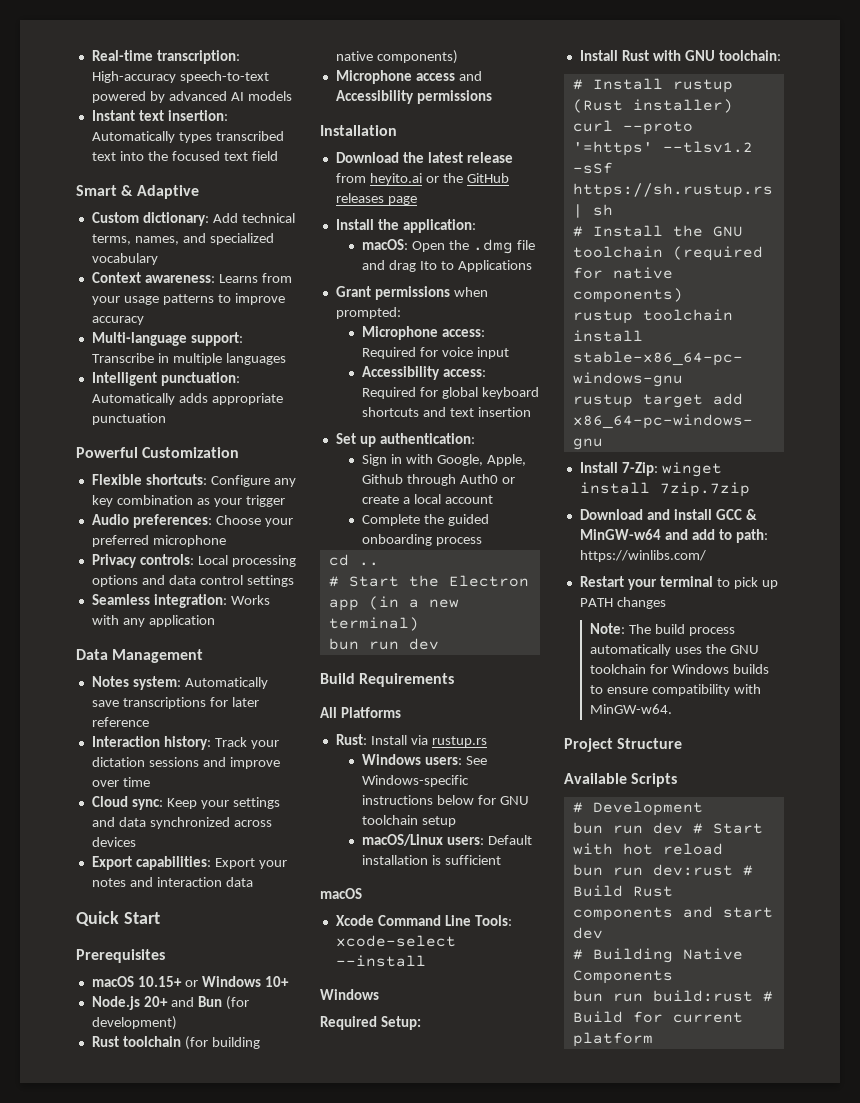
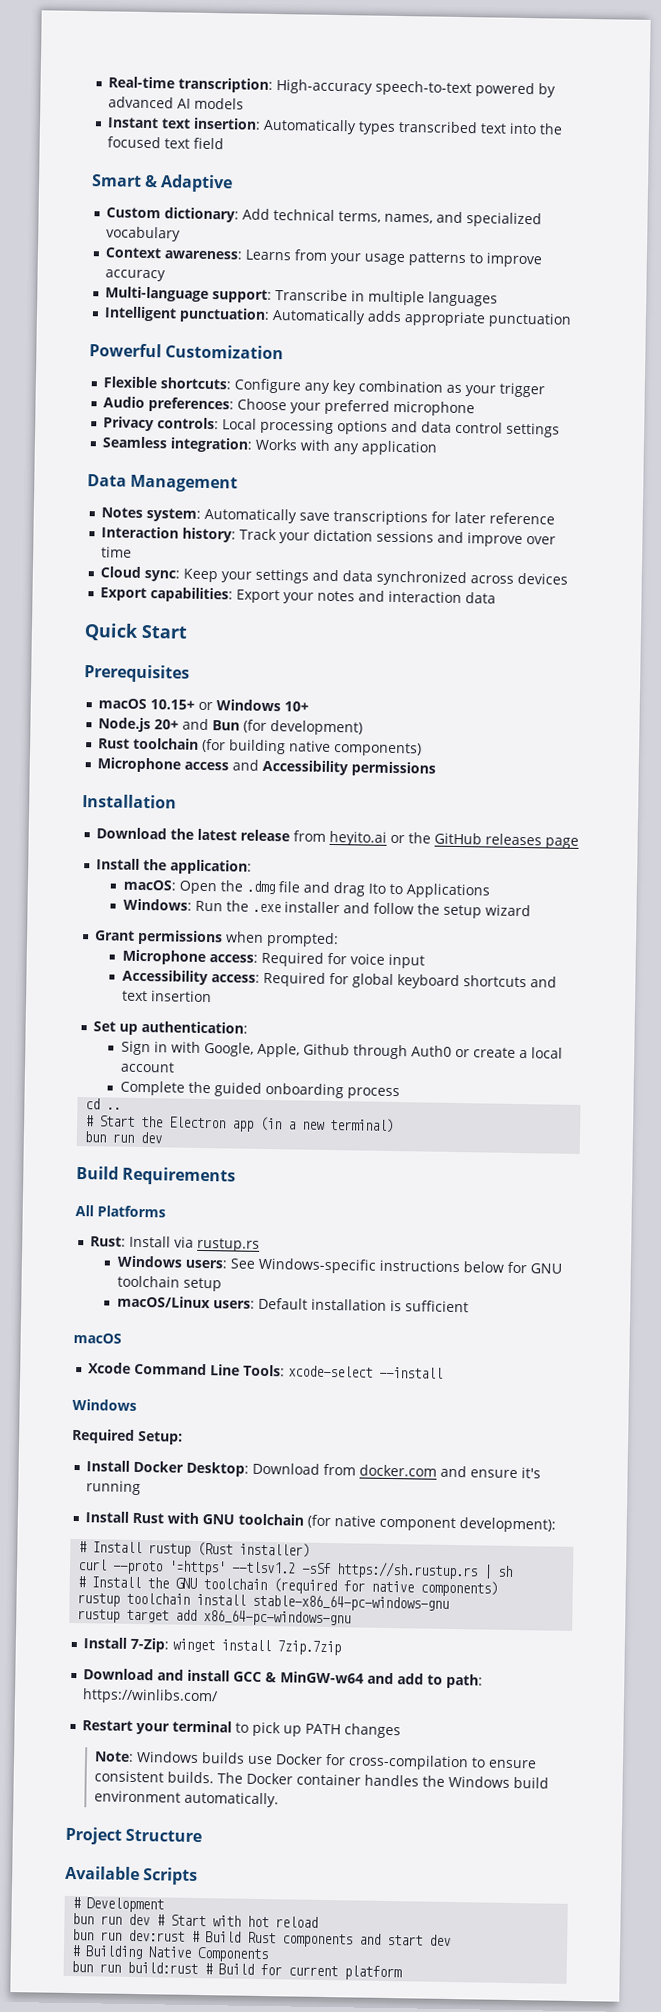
(532, 266) none -> [123,898,532,919] // Windows: Run the .exe installer and follow the setup wizard
(421, 1023) none -> [86,1460,542,1479] [86,1480,142,1496] // Install Docker Desktop: Download from docker.com and ensure it's running
[718,50,781,61] toolchain: -> [238,1513,557,1533] toolchain (for native component development):
[628,624,735,636] [589,644,759,656] [589,664,769,674] [589,684,761,696] [589,704,672,714] The build process automatically uses the GNU toolchain for Windows builds to ensure compatibility with MinGW-w64. -> [135,1751,537,1771] [93,1770,549,1789] [93,1790,279,1808] Windows builds use Docker for cross-compilation to ensure consistent builds. The Docker container handles the Windows build environment automatically.

